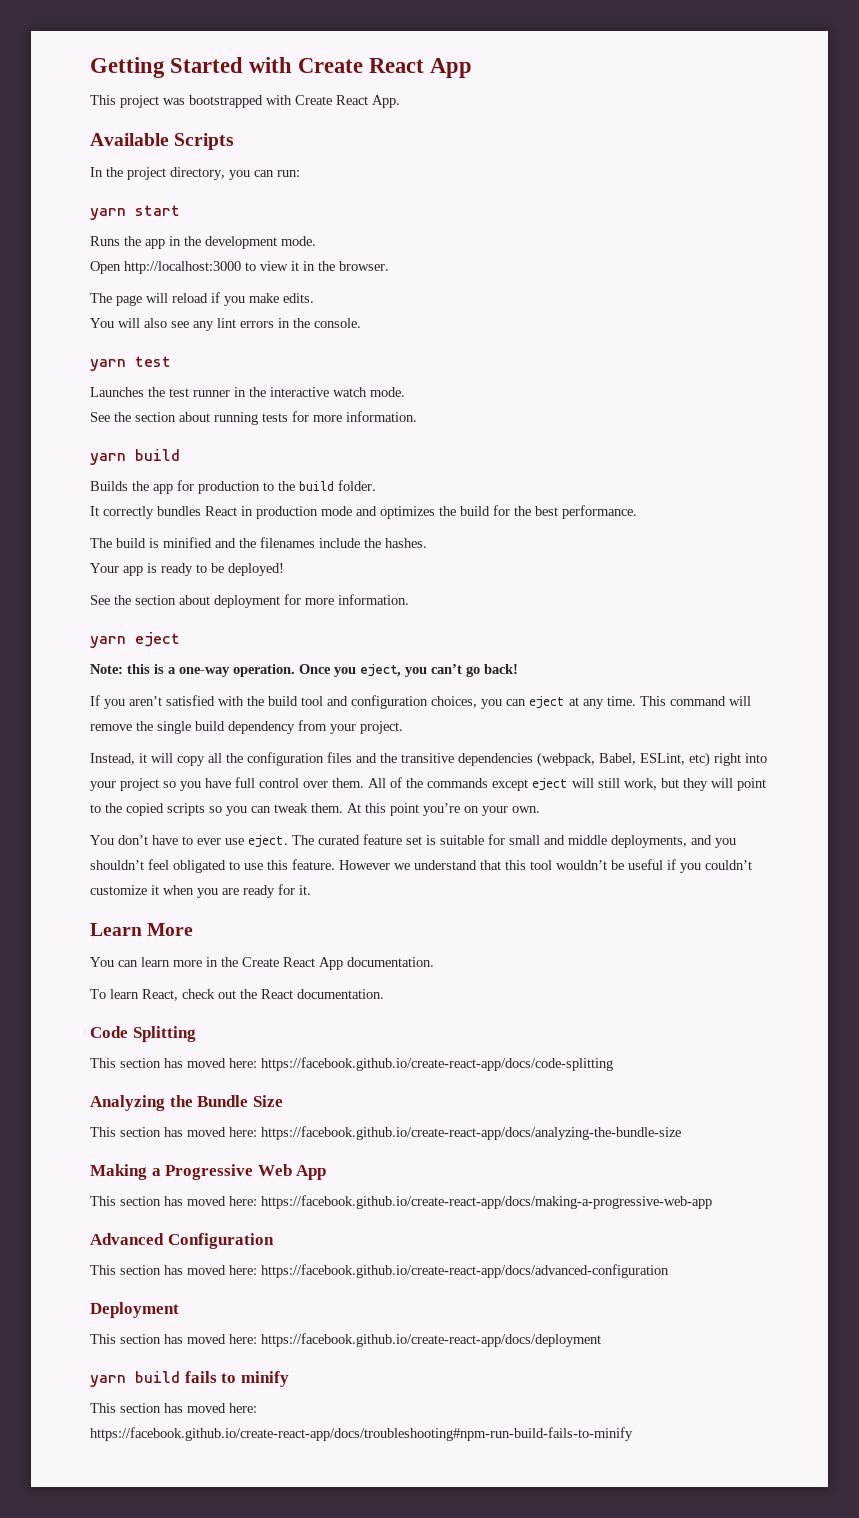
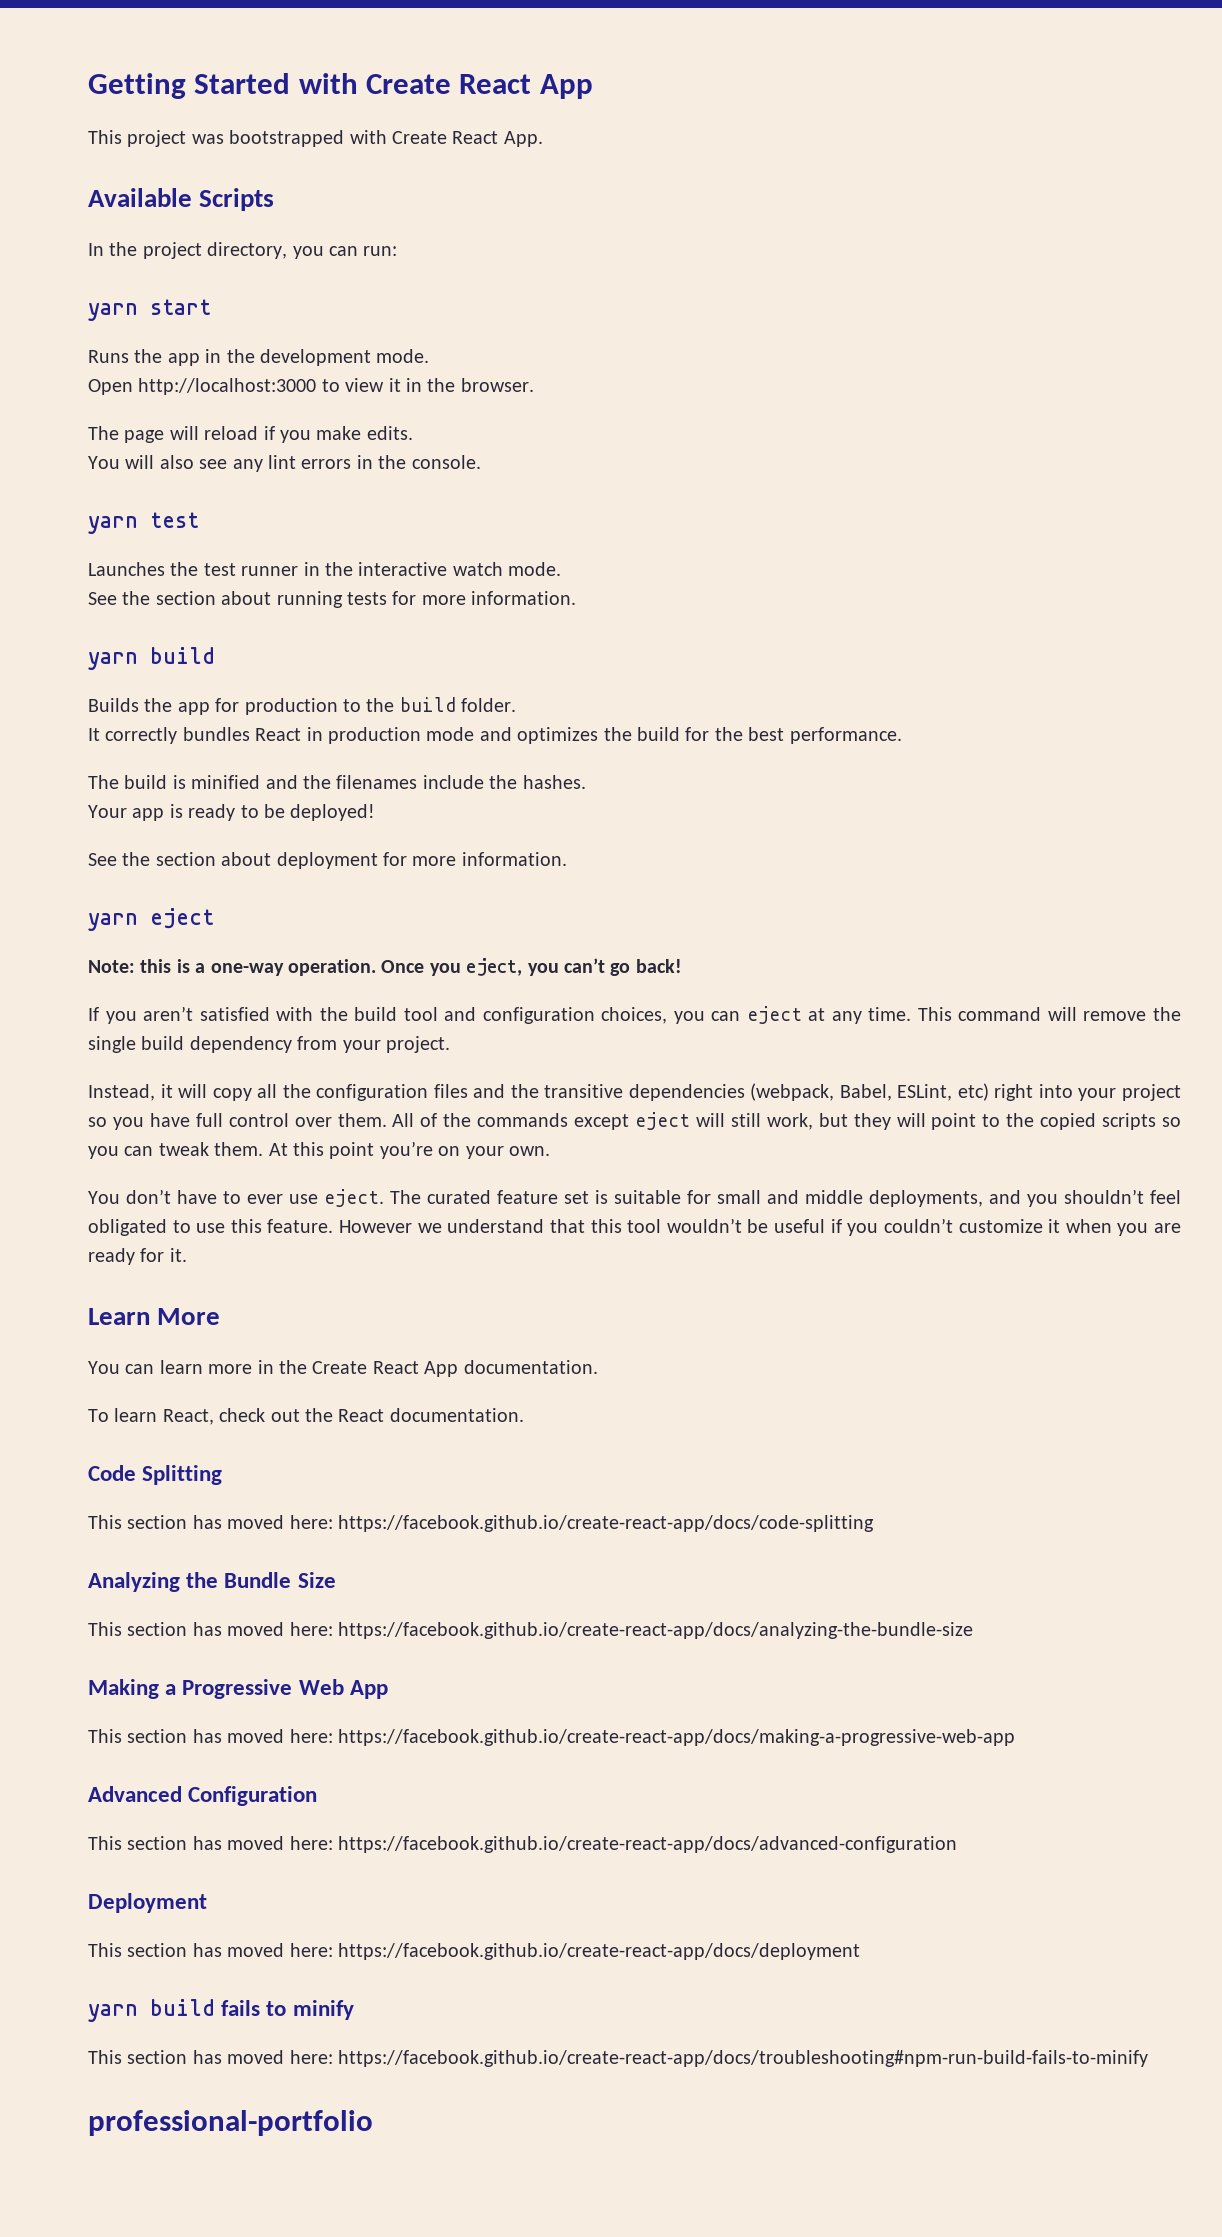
(633, 1434) none -> [88,2110,373,2136] // professional-portfolio

